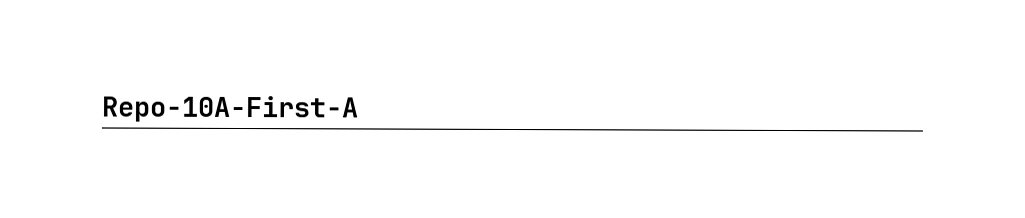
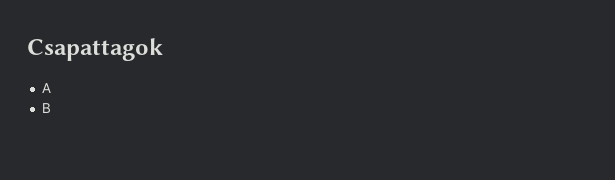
[101,95,359,123] Repo-10A-First-A -> [27,38,163,61] [42,83,52,93] [42,103,52,113] Csapattagok // A // B

